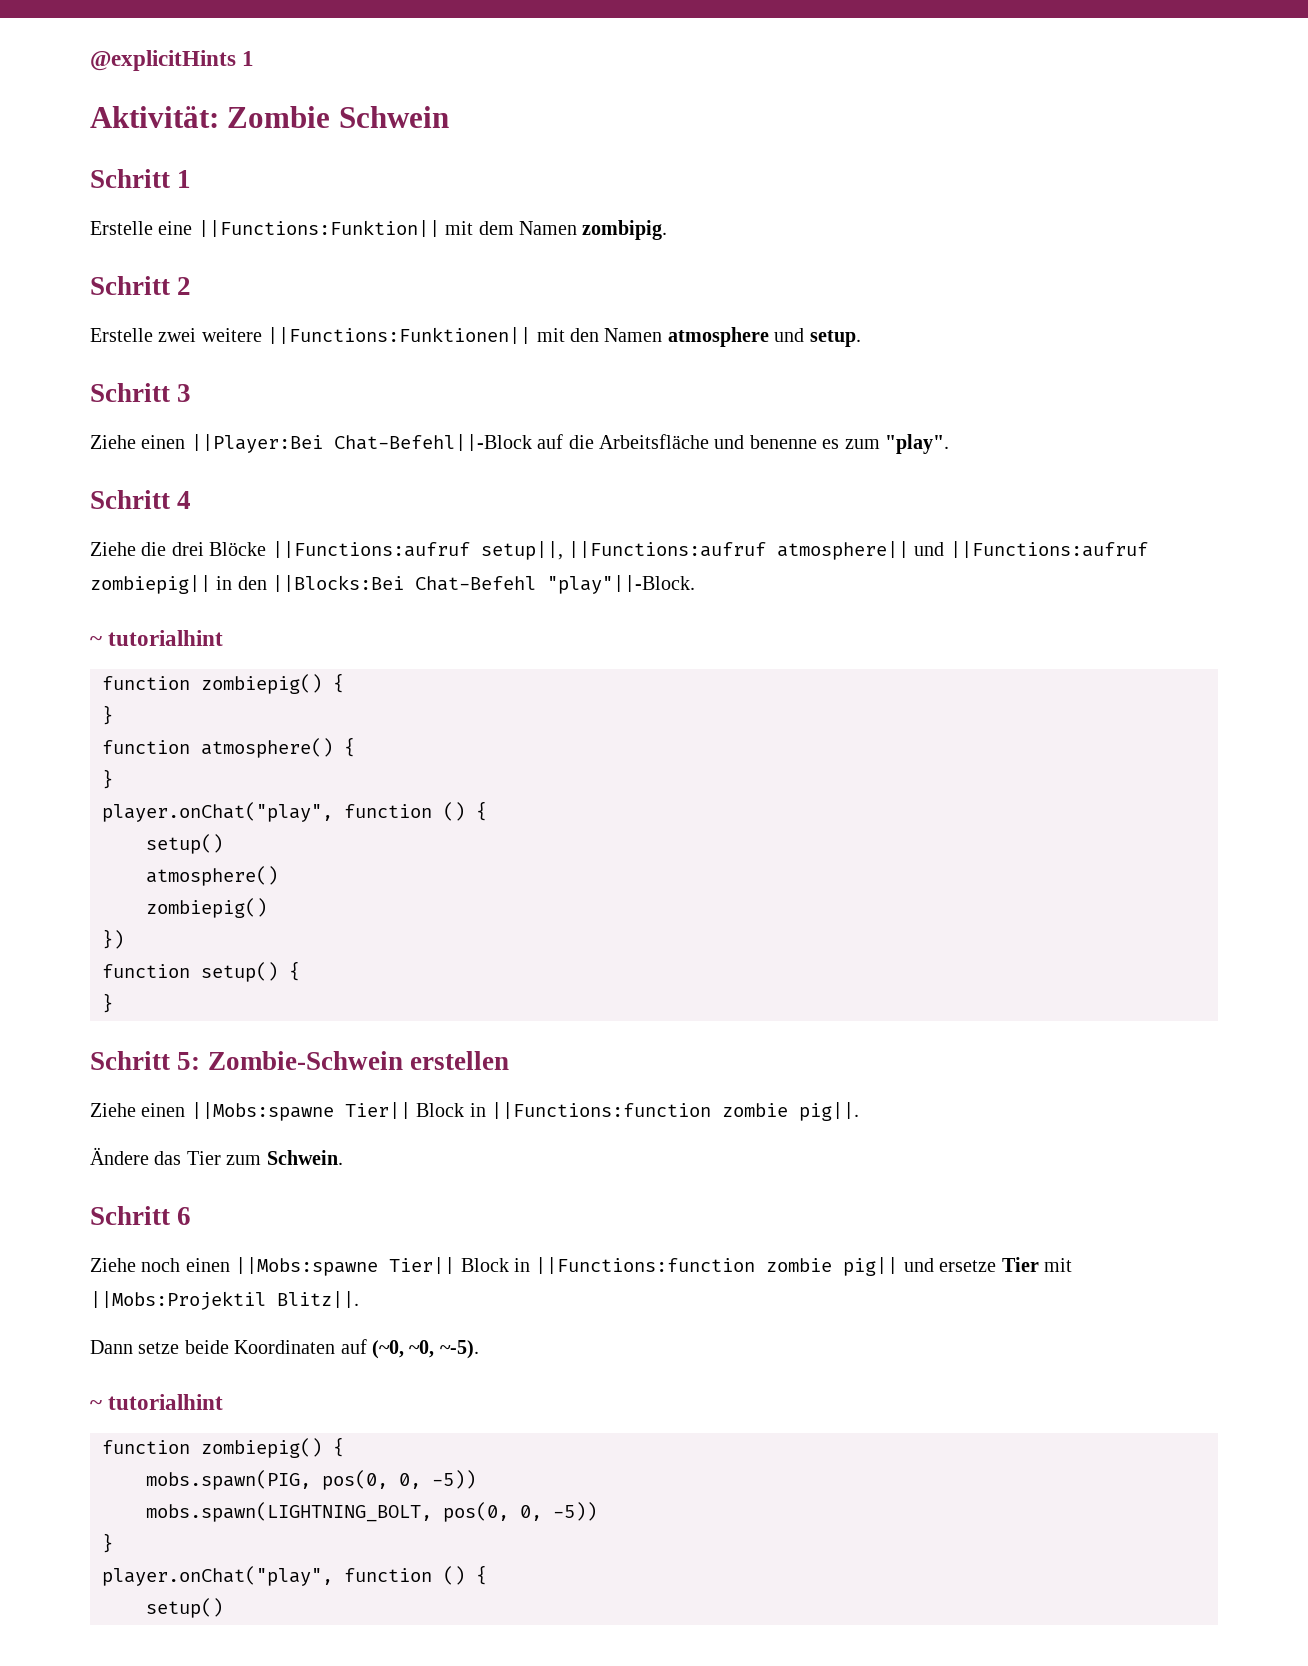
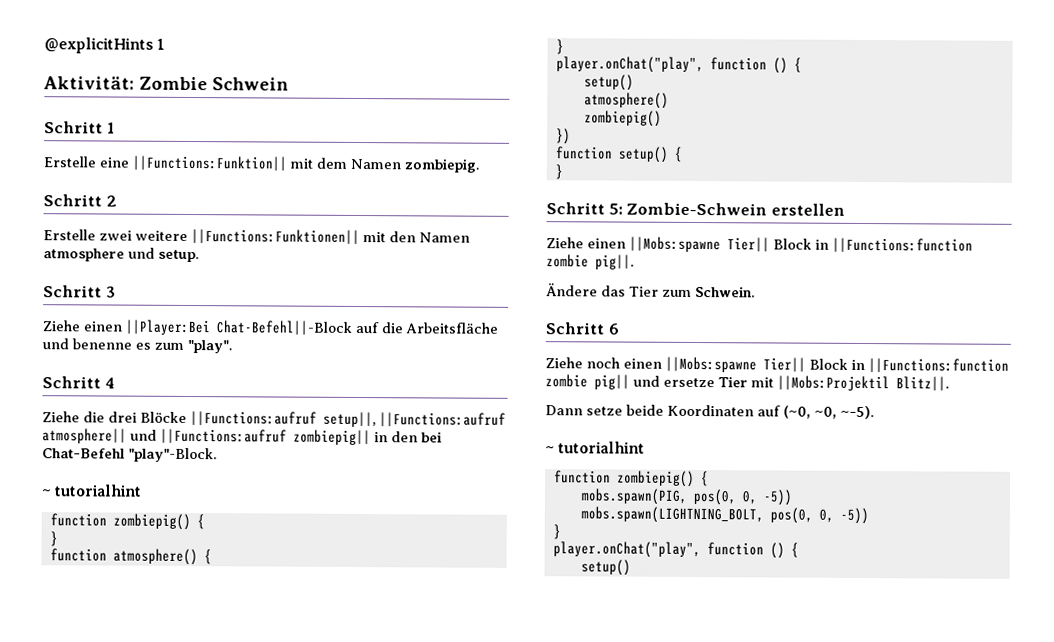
[582,220,668,240] zombipig. -> [404,158,479,173] zombiepig.
[272,575,696,594] ||Blocks:Bei Chat-Befehl "play"||-Block. -> [421,431,442,443] [42,447,217,463] bei Chat-Befehl "play"-Block.

